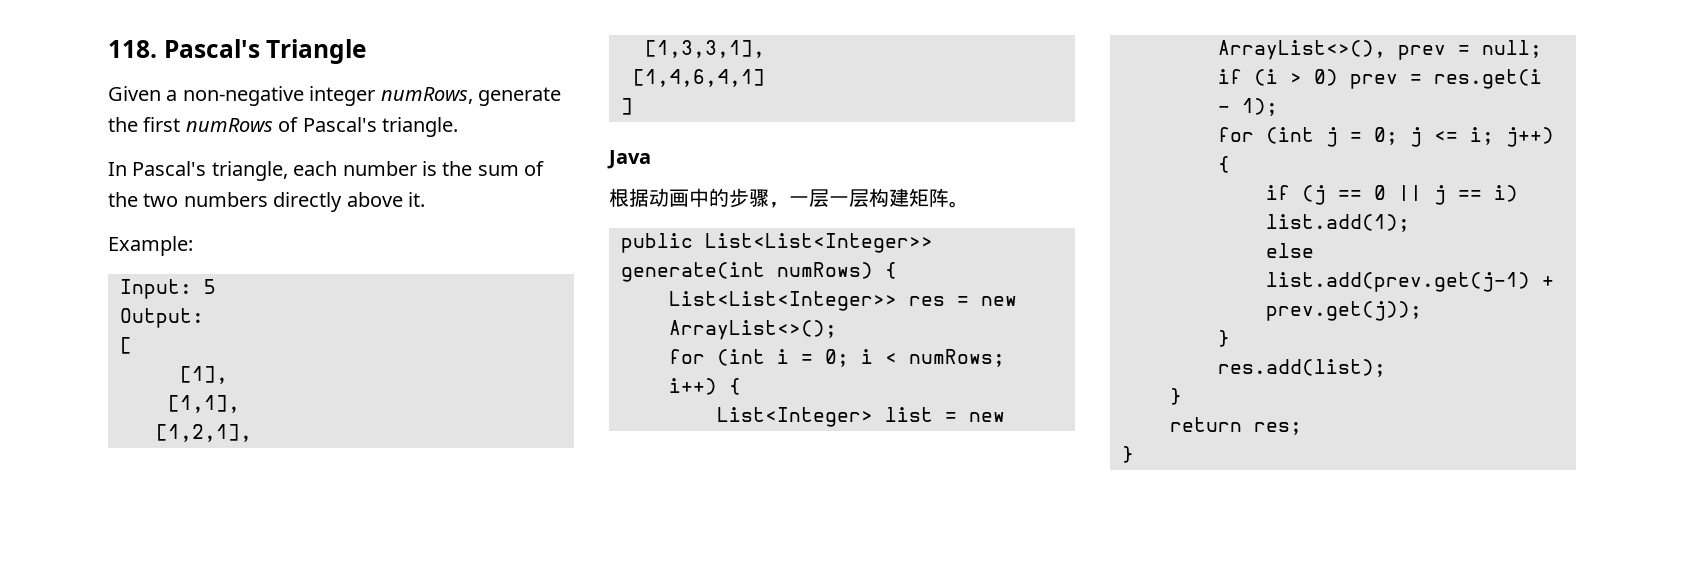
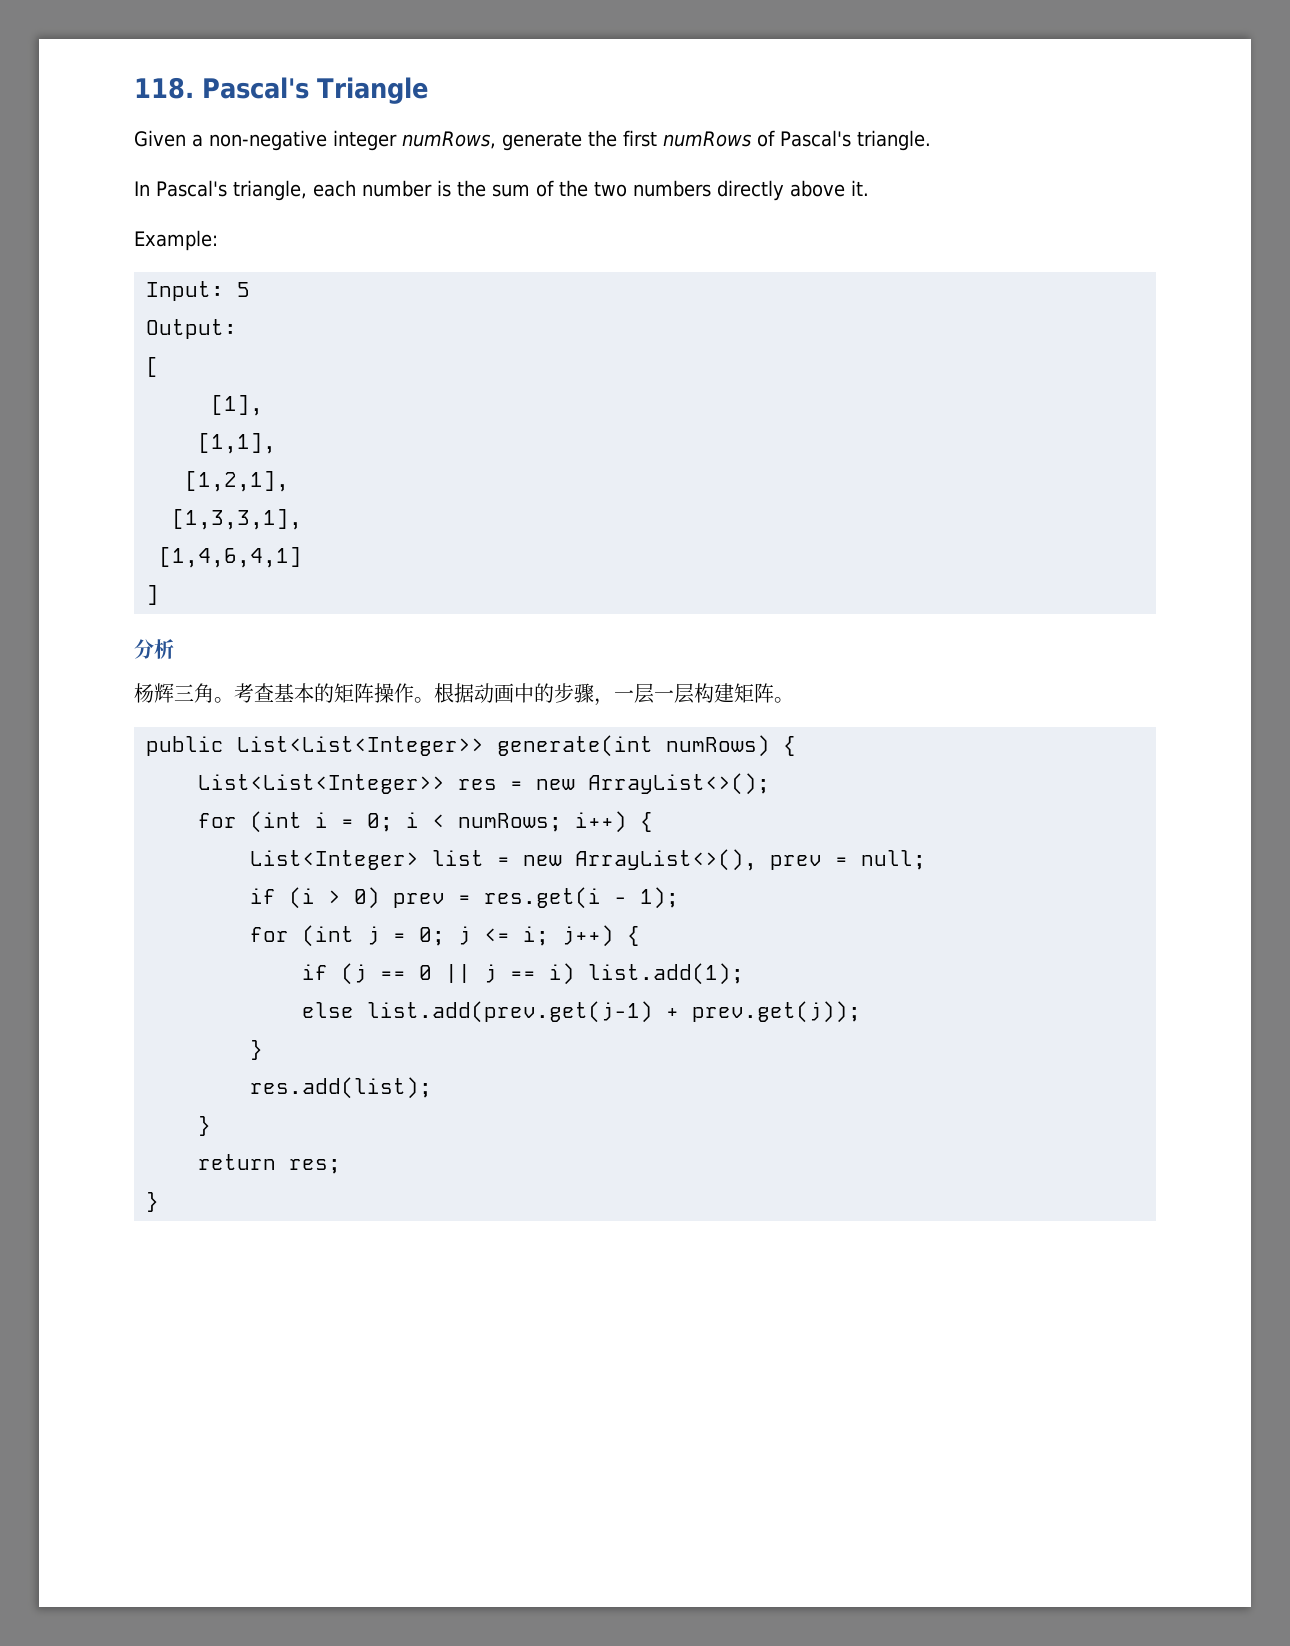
[607,150,651,169] Java // -> [134,639,174,659] [134,683,434,703] 分析 // 杨辉三角。考查基本的矩阵操作。

